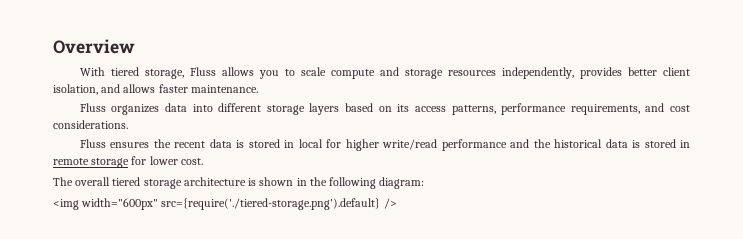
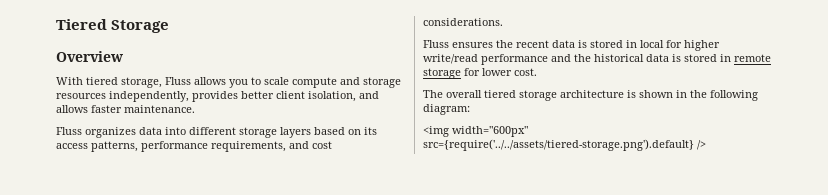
(53, 46) none -> [56,19,170,33] Tiered Storage //
[161,198,381,210] src={require('./tiered-storage.png').default} -> [423,139,694,151] src={require('../../assets/tiered-storage.png').default}

